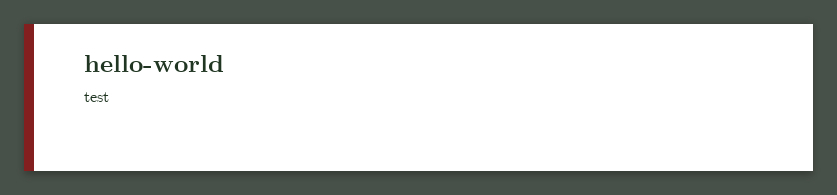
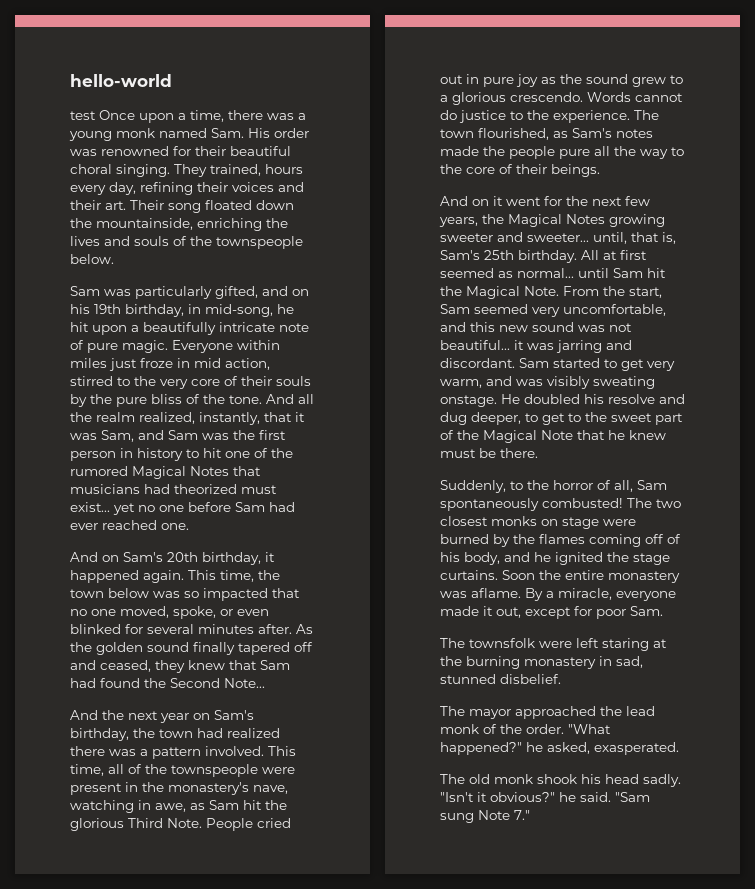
(109, 97) none -> [99,110,306,123] [69,128,309,141] [70,146,291,156] [70,164,303,177] [70,182,304,195] [70,200,294,213] [70,218,288,231] [70,236,303,249] [70,254,114,264] [70,286,309,299] [70,304,294,317] [70,322,309,335] [70,340,280,353] [70,358,270,371] [70,376,311,389] [70,394,314,407] [70,412,305,425] [70,430,286,442] [70,448,293,461] [70,466,261,479] [70,484,277,494] [70,502,295,515] [70,520,189,530] [70,552,275,565] [70,570,280,583] [70,588,300,601] [70,606,269,619] [70,624,313,634] [70,642,313,655] [70,660,290,673] [70,678,265,688] [70,710,254,723] [70,728,280,741] [70,746,296,759] [70,764,295,777] [70,782,288,795] [70,800,287,813] [70,818,291,831] [440,74,683,87] [440,92,683,105] [440,110,659,123] [440,128,653,140] [440,146,684,159] [440,164,600,177] [440,196,650,206] [439,214,665,227] [440,232,676,244] [440,250,647,263] [440,268,666,278] [440,286,662,299] [440,304,666,317] [440,322,632,332] [440,340,632,353] [440,358,675,371] [440,376,655,389] [440,394,685,407] [440,412,683,425] [440,430,666,443] [440,448,538,458] [440,480,667,493] [440,498,681,511] [440,516,636,529] [440,534,681,547] [440,552,670,565] [440,570,680,583] [440,588,676,601] [440,606,663,619] [440,638,667,651] [440,656,643,669] [440,674,561,684] [440,706,655,719] [440,724,611,734] [440,742,679,755] [440,774,681,787] [440,792,650,802] [440,810,530,823] Once upon a time, there was a young monk named Sam. His order was renowned for their beautiful choral singing. They trained, hours every day, refining their voices and their art. Their song floated down the mountainside, enriching the lives and souls of the townspeople below. // Sam was particularly gifted, and on his 19th birthday, in mid-song, he hit upon a beautifully intricate note of pure magic. Everyone within miles just froze in mid action, stirred to the very core of their souls by the pure bliss of the tone. And all the realm realized, instantly, that it was Sam, and Sam was the first person in history to hit one of the rumored Magical Notes that musicians had theorized must exist... yet no one before Sam had ever reached one. // And on Sam's 20th birthday, it happened again. This time, the town below was so impacted that no one moved, spoke, or even blinked for several minutes after. As the golden sound finally tapered off and ceased, they knew that Sam had found the Second Note... // And the next year on Sam's birthday, the town had realized there was a pattern involved. This time, all of the townspeople were present in the monastery's nave, watching in awe, as Sam hit the glorious Third Note. People cried out in pure joy as the sound grew to a glorious crescendo. Words cannot do justice to the experience. The town flourished, as Sam's notes made the people pure all the way to the core of their beings. // And on it went for the next few years, the Magical Notes growing sweeter and sweeter... until, that is, Sam's 25th birthday. All at first seemed as normal... until Sam hit the Magical Note. From the start, Sam seemed very uncomfortable, and this new sound was not beautiful... it was jarring and discordant. Sam started to get very warm, and was visibly sweating onstage. He doubled his resolve and dug deeper, to get to the sweet part of the Magical Note that he knew must be there. // Suddenly, to the horror of all, Sam spontaneously combusted! The two closest monks on stage were burned by the flames coming off of his body, and he ignited the stage curtains. Soon the entire monastery was aflame. By a miracle, everyone made it out, except for poor Sam. // The townsfolk were left staring at the burning monastery in sad, stunned disbelief. // The mayor approached the lead monk of the order. "What happened?" he asked, exasperated. // The old monk shook his head sadly. "Isn't it obvious?" he said. "Sam sung Note 7."

